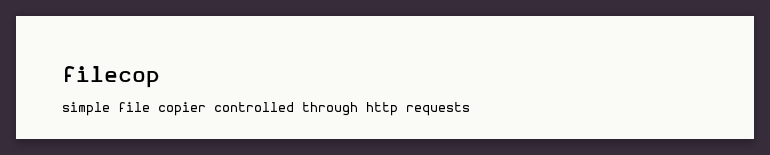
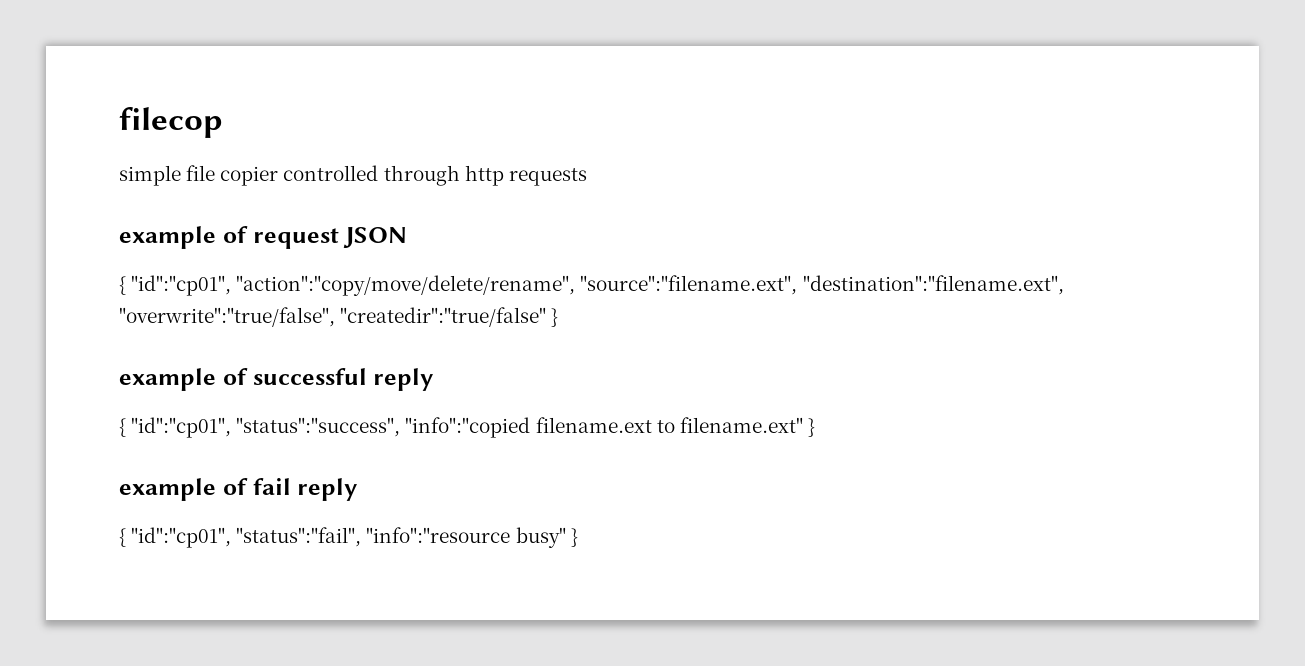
(470, 109) none -> [119,226,408,249] [119,275,1064,296] [119,307,559,327] [119,368,434,391] [119,417,815,438] [119,478,358,501] [119,527,578,548] // example of request JSON // { "id":"cp01", "action":"copy/move/delete/rename", "source":"filename.ext", "destination":"filename.ext", "overwrite":"true/false", "createdir":"true/false" } // example of successful reply // { "id":"cp01", "status":"success", "info":"copied filename.ext to filename.ext" } // example of fail reply // { "id":"cp01", "status":"fail", "info":"resource busy" }

